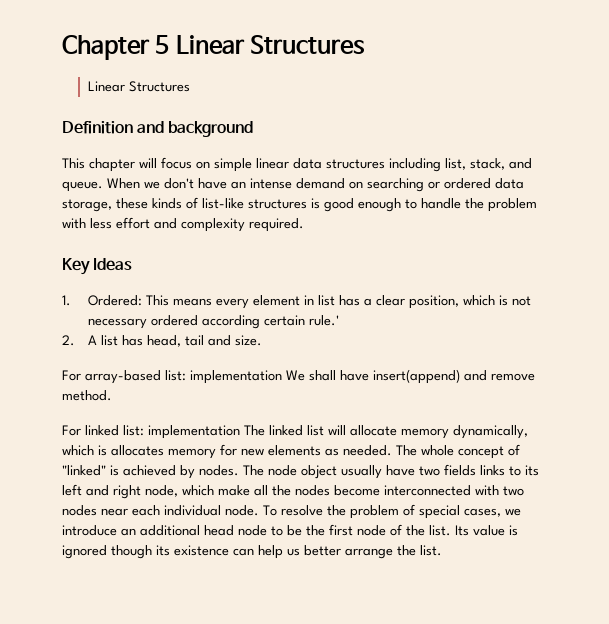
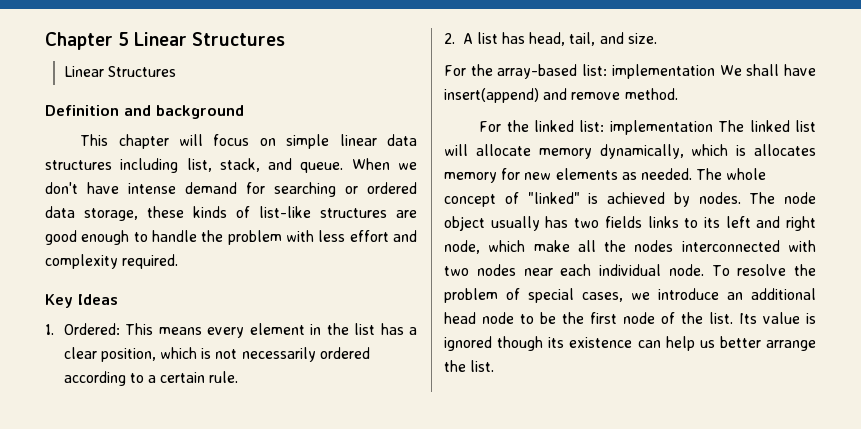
[231,181,246,189] an -> (119, 188) none
[349,181,363,189] on -> [246,182,265,194] for
[311,198,320,209] is -> [396,210,417,218] are
(315, 300) none -> [326,323,349,335] the
[88,318,148,329] necessary -> [241,347,316,362] necessarily
[264,315,340,326] certain rule.' -> [129,371,239,383] to a certain rule.
[185,335,205,346] tail -> [569,32,596,46] tail,
(81, 375) none -> [470,64,493,76] the
(81, 430) none -> [506,120,529,132] the
[386,465,415,476] have -> [545,216,569,228] has
[334,485,380,496] become -> (674, 246) none

